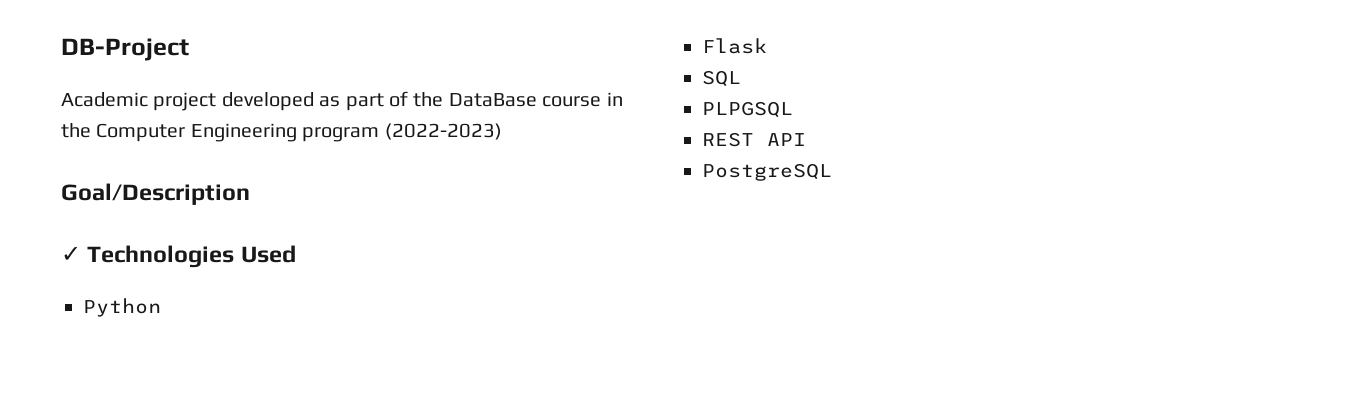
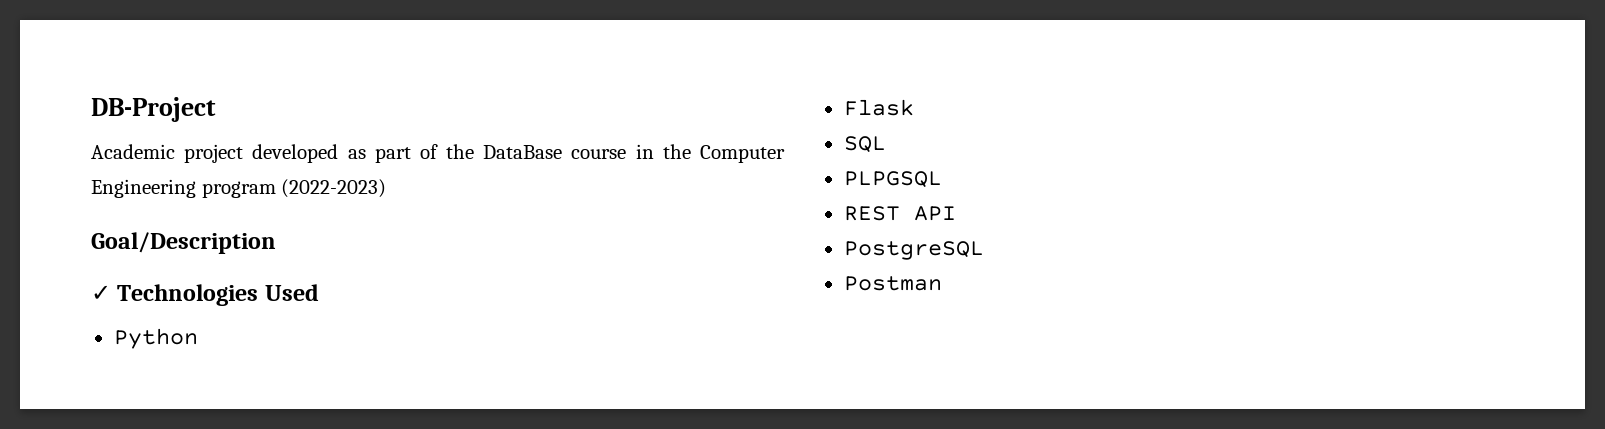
(832, 172) none -> [843,276,942,291] // Postman

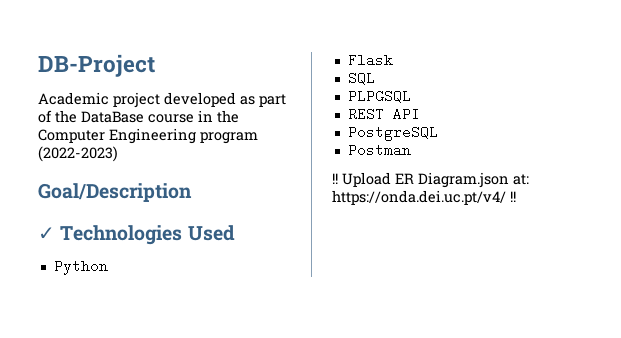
(942, 283) none -> [332,172,529,188] [332,190,516,205] // !! Upload ER Diagram.json at: https://onda.dei.uc.pt/v4/ !!

